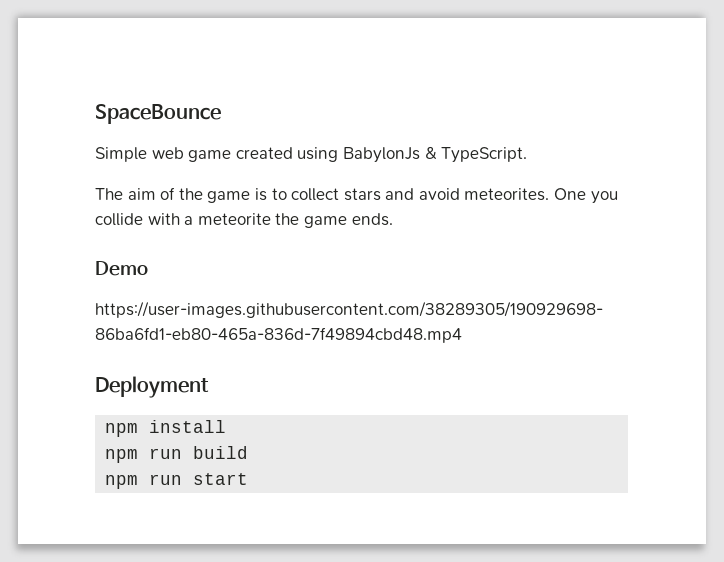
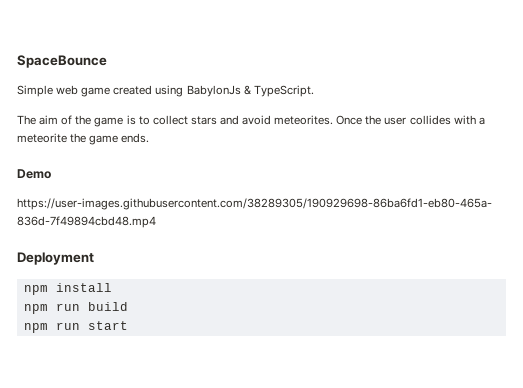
[554,188,618,204] [95,213,143,226] One you collide -> [336,115,451,125] Once the user collides

